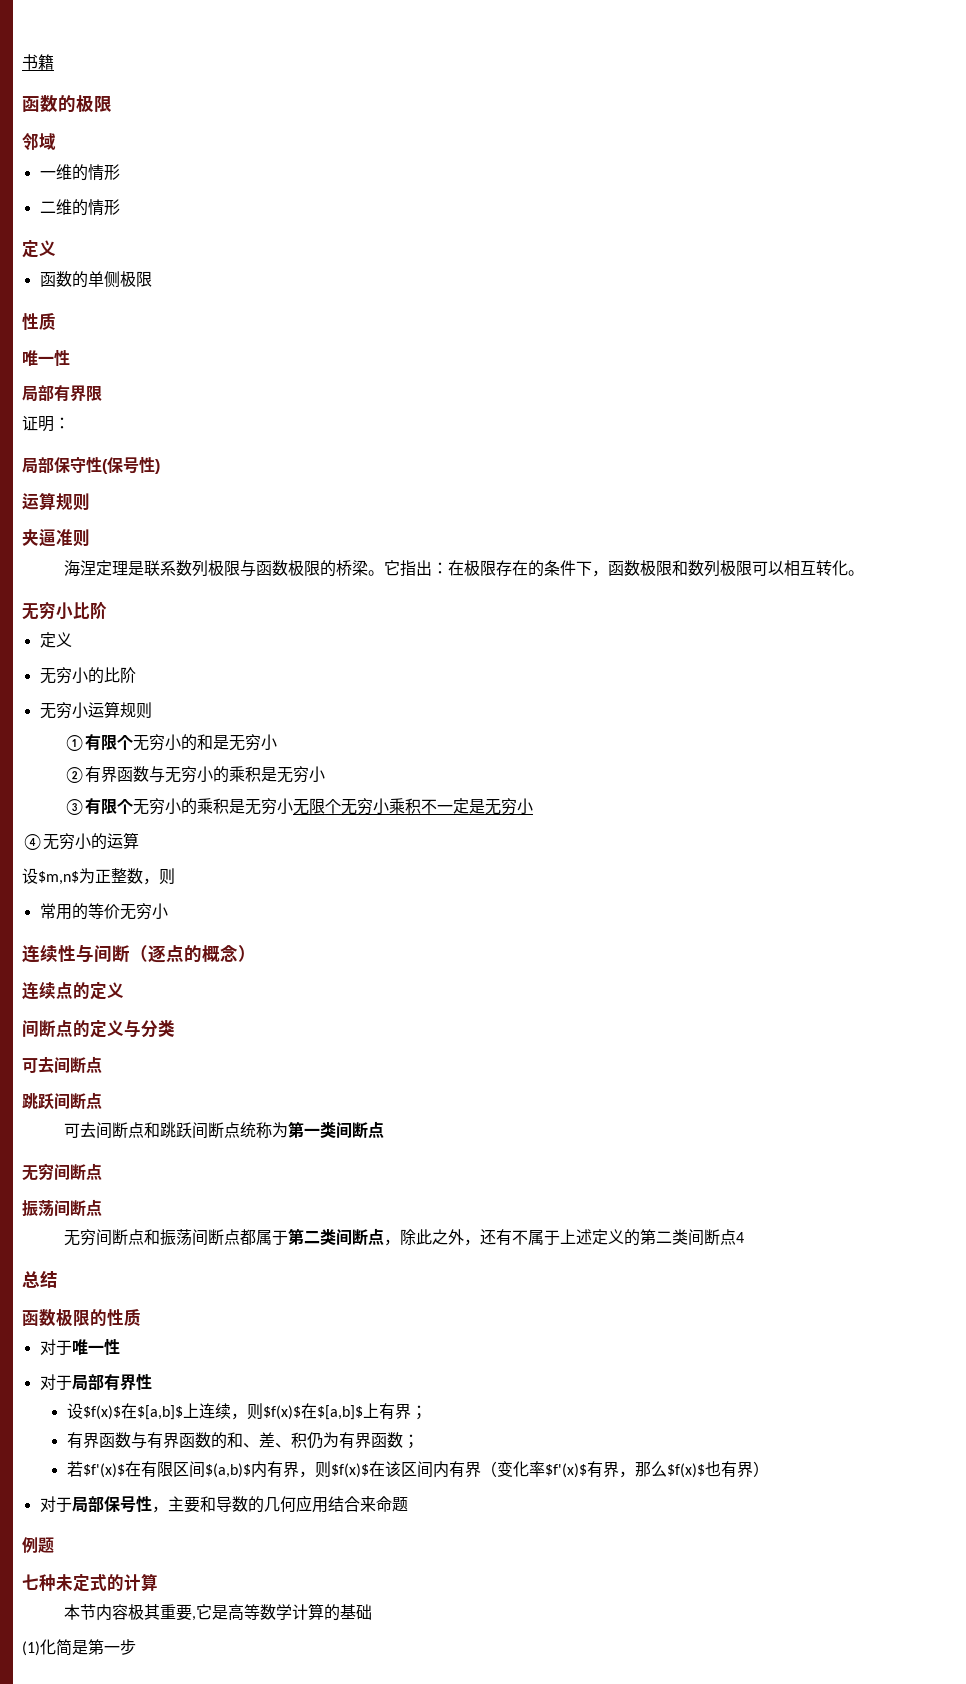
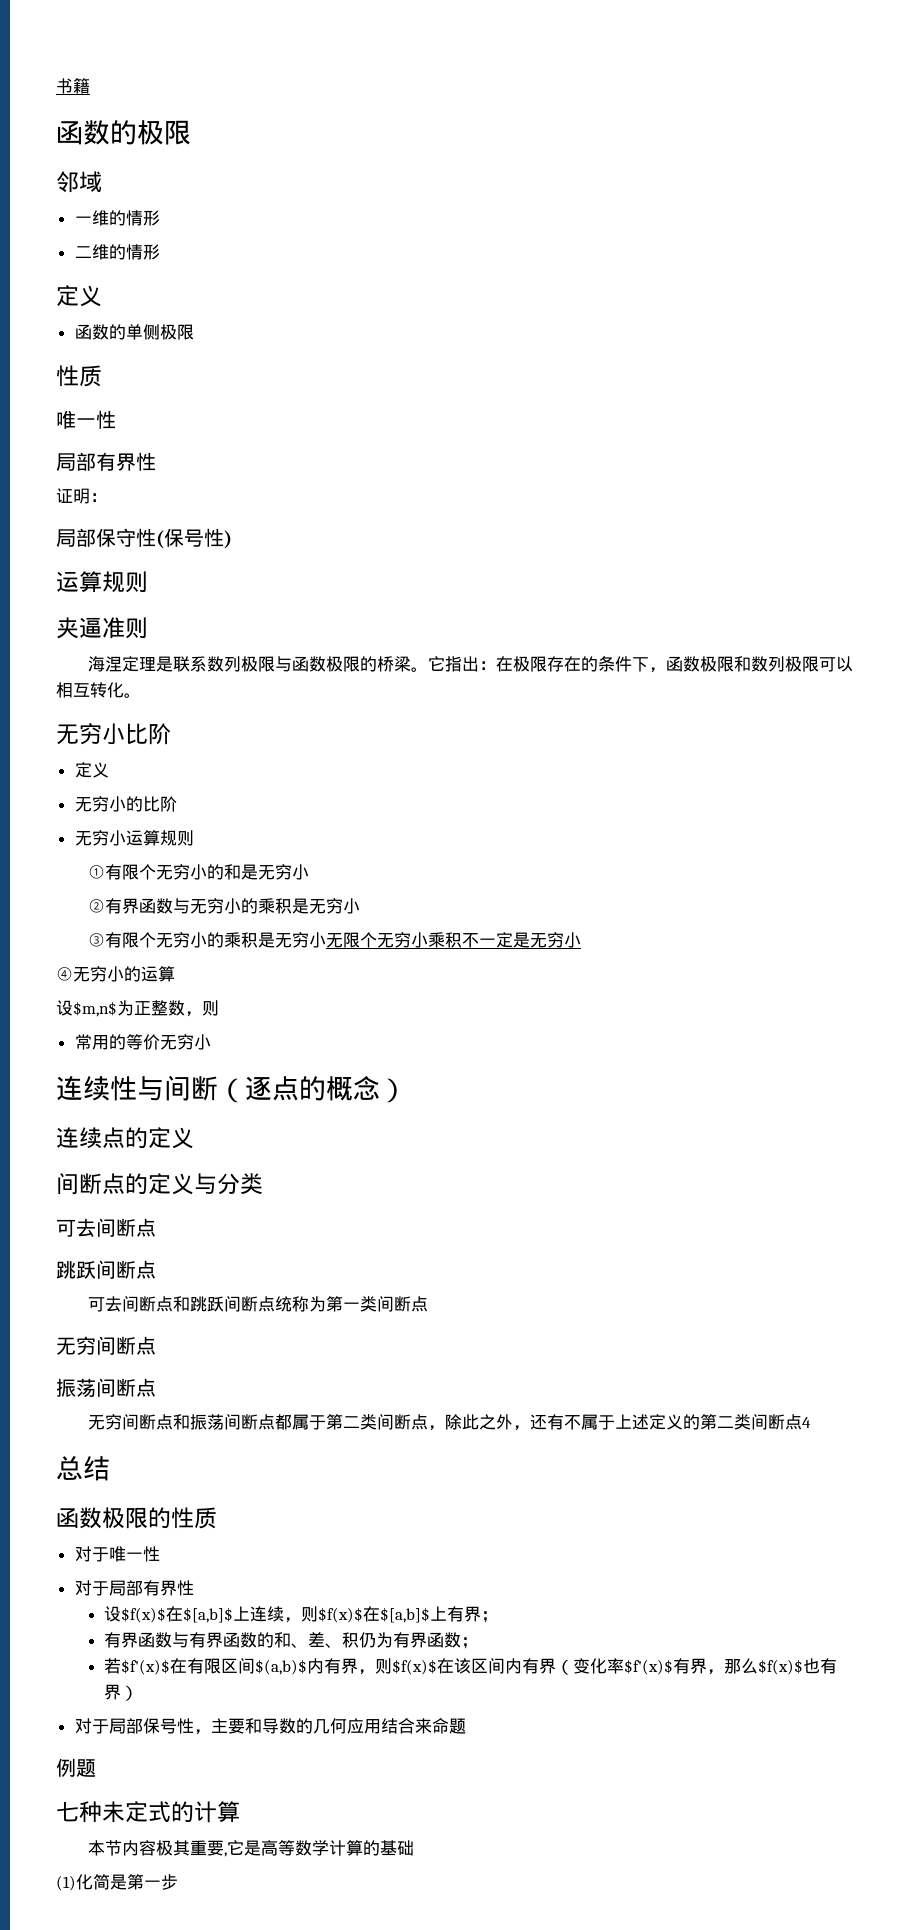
[86,385,102,401] 限 -> [136,452,156,471] 性

